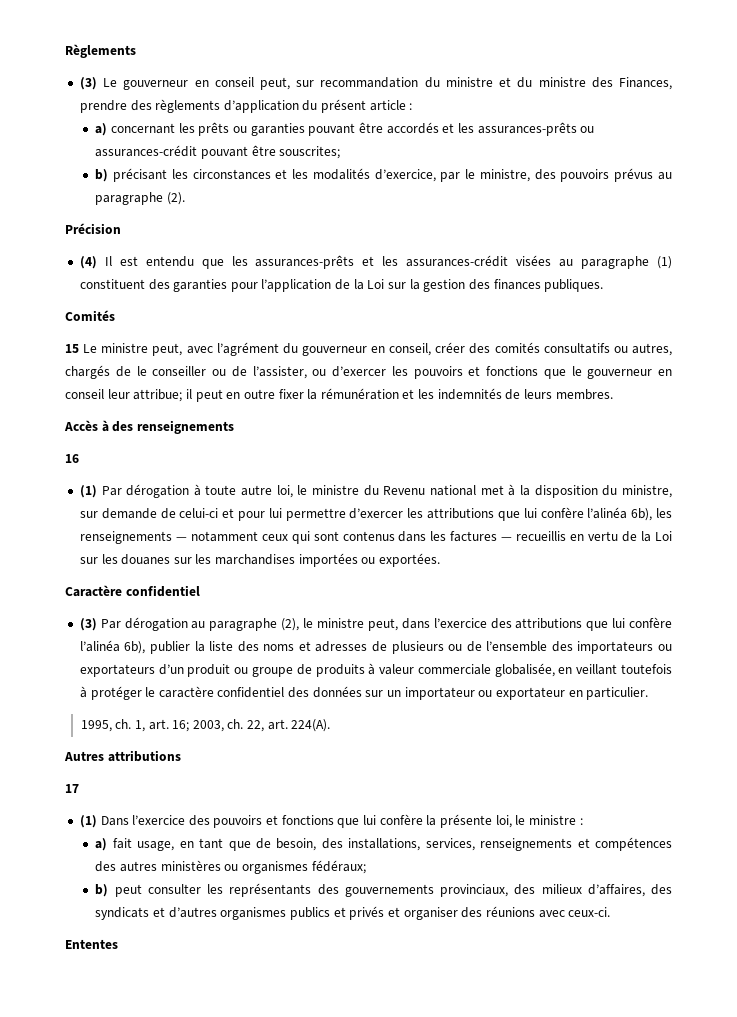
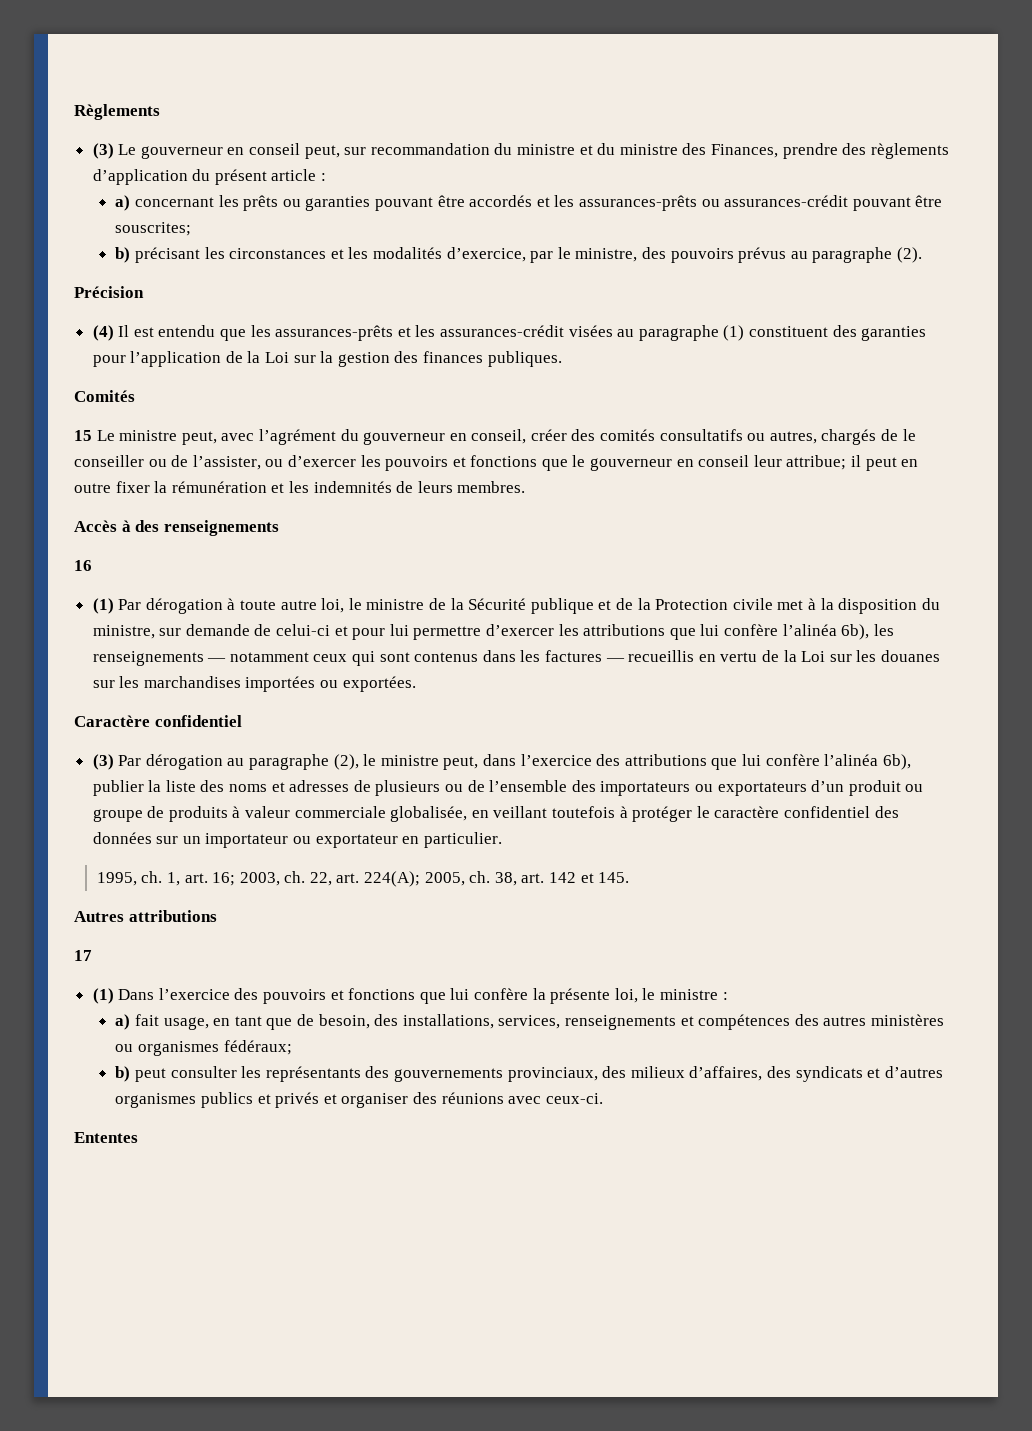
[363,485,477,496] du Revenu national -> [429,598,773,614] de la Sécurité publique et de la Protection civile
[291,719,331,732] 224(A). -> [364,871,630,887] 224(A); 2005, ch. 38, art. 142 et 145.

